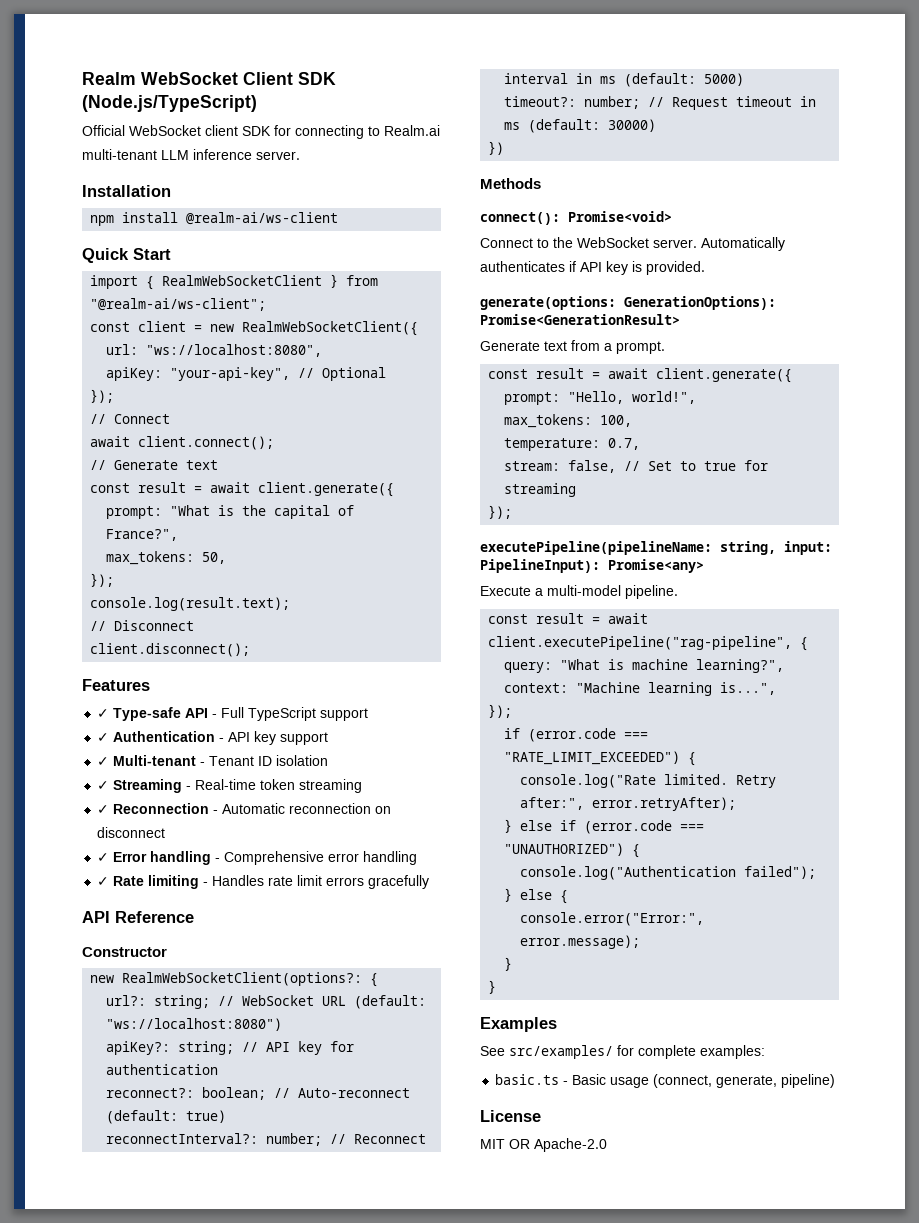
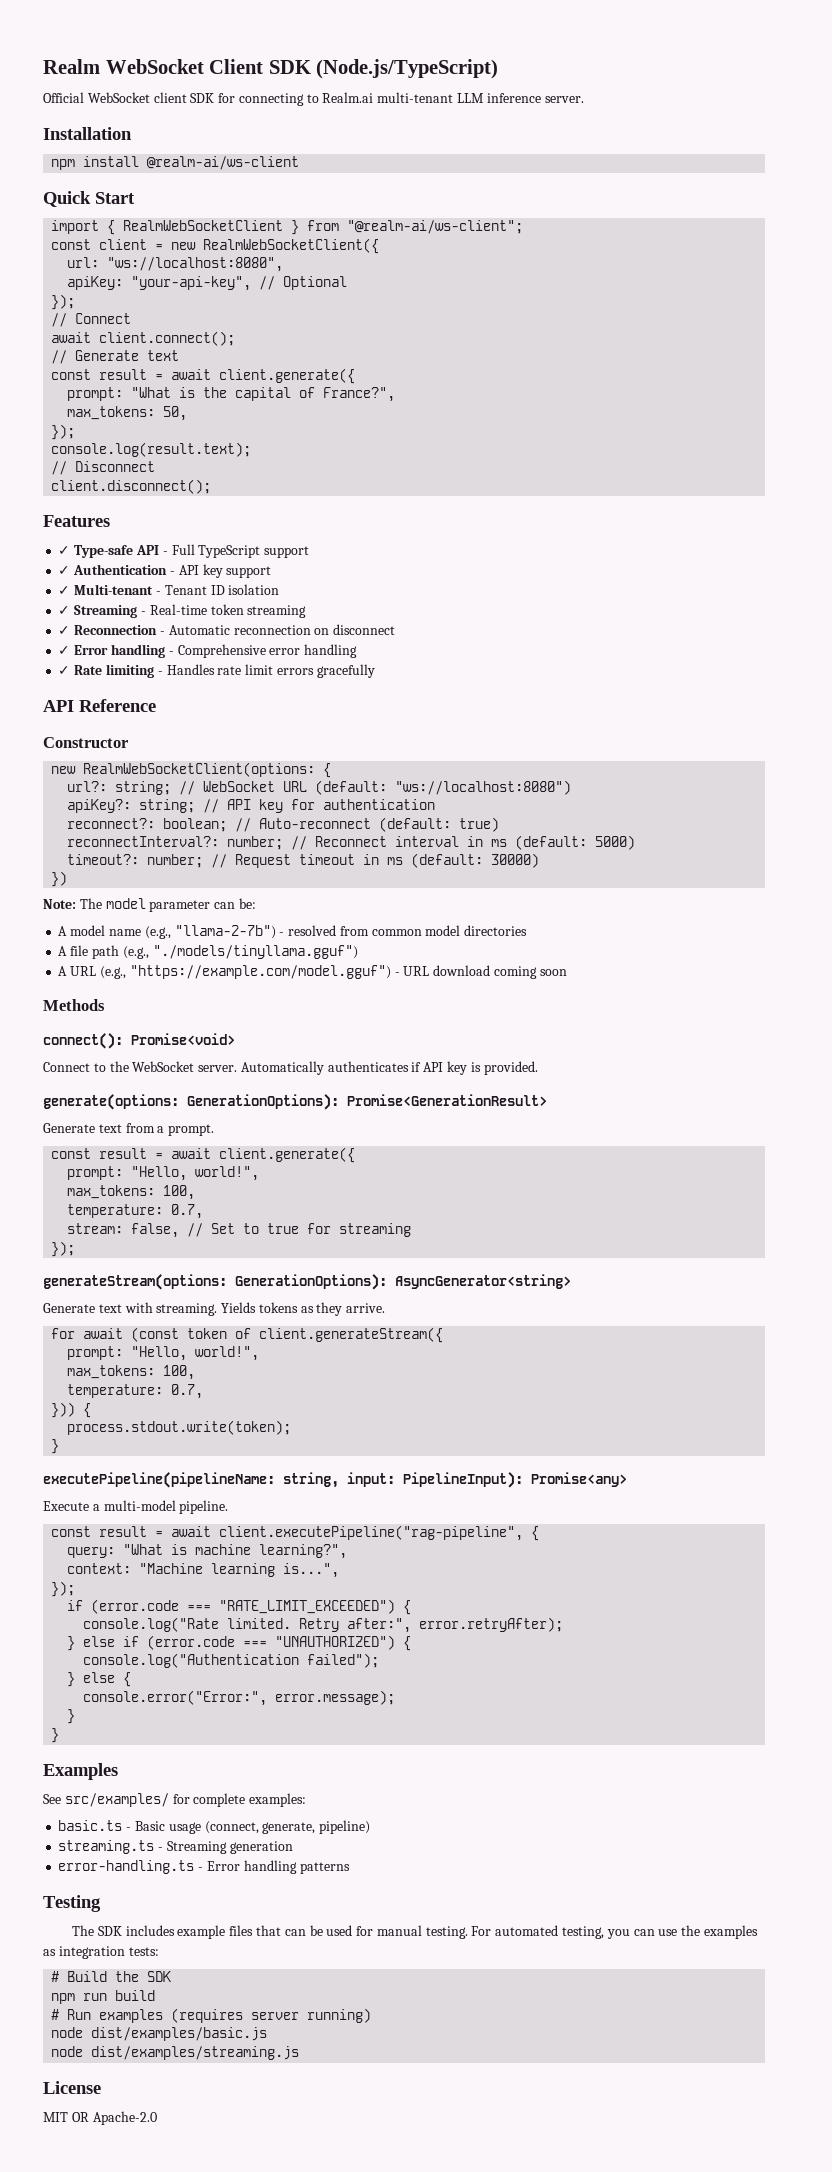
[122,972,363,986] RealmWebSocketClient(options?: -> [83,762,316,777] RealmWebSocketClient(options:
(505, 148) none -> [43,898,256,912] [58,925,528,939] [58,945,358,959] [58,965,567,979] // Note: The model parameter can be: // A model name (e.g., "llama-2-7b") - resolved from common model directories // A file path (e.g., "./models/tinyllama.gguf") // A URL (e.g., "https://example.com/model.gguf") - URL download coming soon
(513, 512) none -> [43,1274,571,1290] [43,1302,386,1316] [51,1327,444,1343] [67,1346,260,1361] [67,1365,196,1380] [67,1384,204,1399] [51,1402,92,1418] [67,1420,292,1435] [51,1439,60,1454] // generateStream(options: GenerationOptions): AsyncGenerator<string> // Generate text with streaming. Yields tokens as they arrive. // for await (const token of client.generateStream({ // prompt: "Hello, world!", // max_tokens: 100, // temperature: 0.7, // })) { // process.stdout.write(token); // }
(836, 1081) none -> [58,1840,293,1854] [58,1860,350,1874] [43,1895,101,1912] [72,1925,758,1939] [43,1946,159,1959] [51,1971,172,1982] [51,1990,156,2004] [51,2008,372,2023] [51,2027,268,2041] [51,2046,300,2060] // streaming.ts - Streaming generation // error-handling.ts - Error handling patterns // Testing // The SDK includes example files that can be used for manual testing. For automated testing, you can use the examples as integration tests: // # Build the SDK // npm run build // # Run examples (requires server running) // node dist/examples/basic.js // node dist/examples/streaming.js

